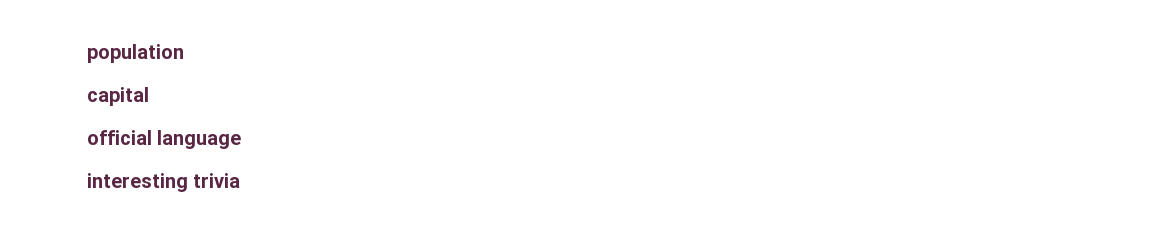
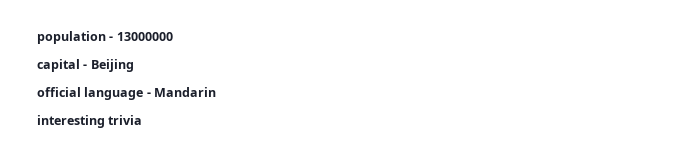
(184, 53) none -> [109,32,173,41] - 13000000
(149, 96) none -> [83,59,134,72] - Beijing
(242, 139) none -> [146,87,217,97] - Mandarin

